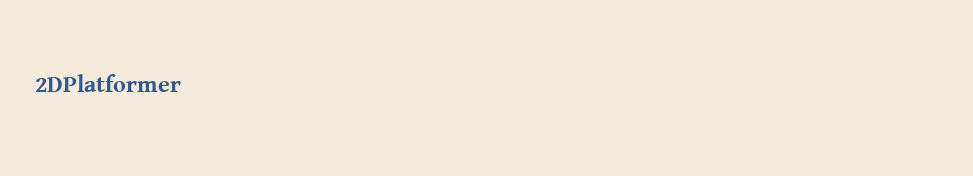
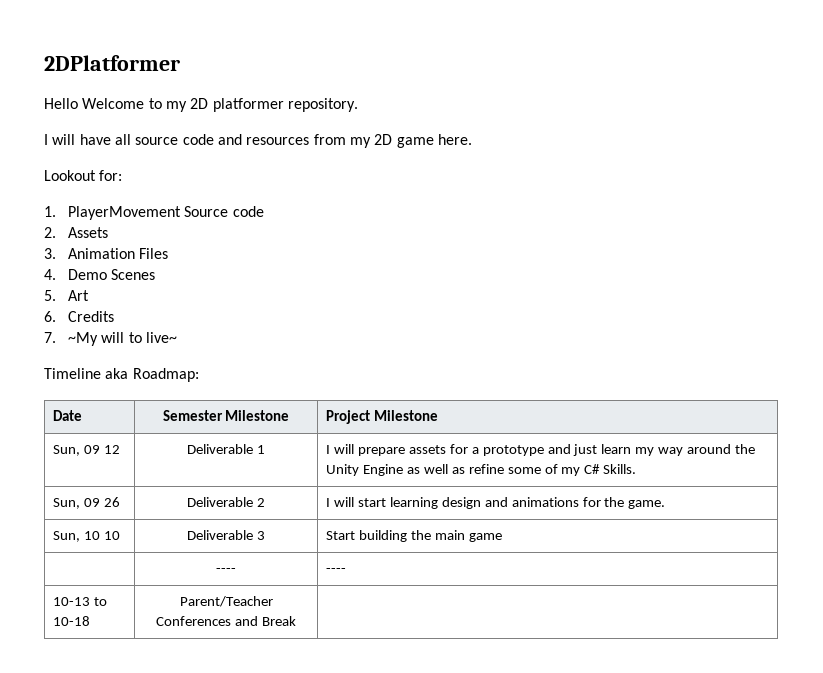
(181, 83) none -> [44,98,358,112] [44,134,472,148] [44,170,123,181] [44,206,264,220] [44,227,108,238] [44,248,169,259] [44,269,156,280] [44,290,89,301] [44,311,114,322] [44,332,177,346] [44,368,199,382] [53,410,83,421] [162,410,290,421] [326,410,439,424] [53,445,120,456] [187,444,265,454] [326,444,756,456] [326,464,637,476] [53,497,120,509] [187,497,265,507] [326,497,666,509] [53,531,120,542] [187,530,265,540] [326,530,502,542] [216,568,237,573] [326,568,347,573] [53,597,108,606] [53,616,91,626] [179,596,273,607] [156,616,296,626] // Hello Welcome to my 2D platformer repository. // I will have all source code and resources from my 2D game here. // Lookout for: // 1. PlayerMovement Source code // 2. Assets // 3. Animation Files // 4. Demo Scenes // 5. Art // 6. Credits // 7. ~My will to live~ // Timeline aka Roadmap: // Date | Semester Milestone | Project Milestone // Sun, 09 12 | Deliverable 1 | I will prepare assets for a prototype and just learn my way around the Unity Engine as well as refine some of my C# Skills. // Sun, 09 26 | Deliverable 2 | I will start learning design and animations for the game. // Sun, 10 10 | Deliverable 3 | Start building the main game // | ---- | ---- // 10-13 to 10-18 | Parent/Teacher Conferences and Break |

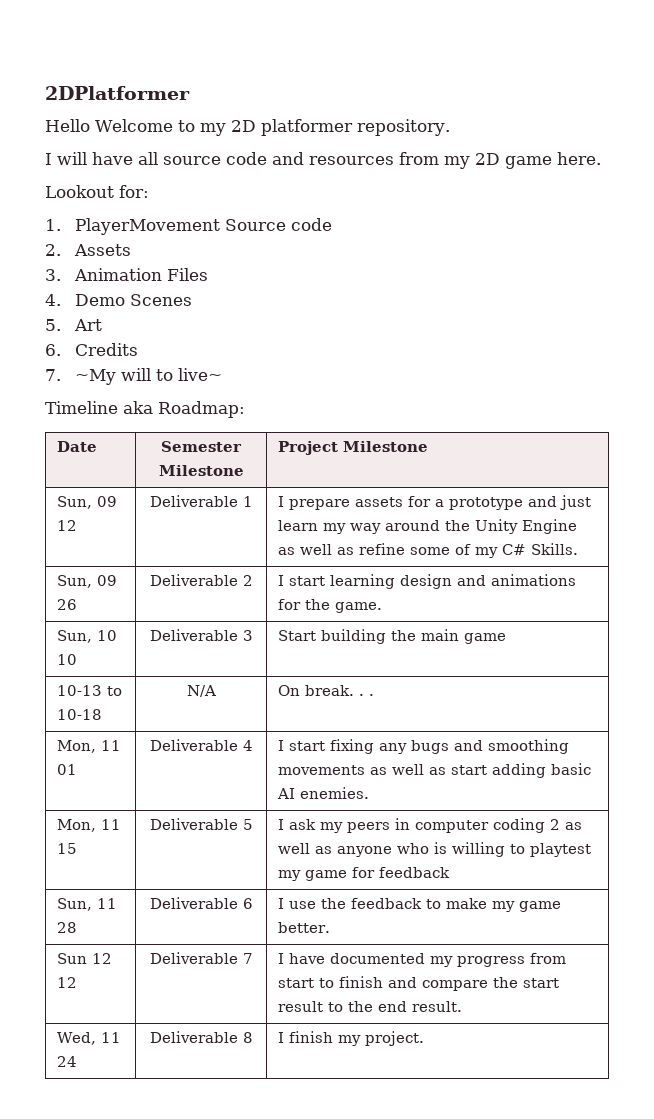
[334,444,355,454] will -> (285, 501) none
[334,497,355,507] will -> (285, 580) none
[216,568,237,573] [326,568,347,573] // | ---- | ---- -> (507, 638) none
[179,596,273,607] [156,616,296,626] Parent/Teacher Conferences and Break | -> [186,685,216,697] [278,685,375,696] [57,740,122,753] [57,764,78,775] [149,739,253,751] [278,739,570,754] [278,763,592,778] [277,787,370,799] [57,819,122,832] [57,843,78,854] [149,818,253,830] [278,818,583,833] [278,842,592,857] [278,867,451,881] [57,898,118,911] [57,922,78,933] [149,897,253,909] [278,898,562,912] [278,922,331,933] [57,953,113,964] [57,977,78,988] [149,952,253,964] [278,953,567,967] [278,976,560,991] [278,1001,463,1012] [57,1032,122,1045] [57,1056,78,1067] [149,1031,253,1043] [278,1031,425,1046] N/A | On break. . . // Mon, 11 01 | Deliverable 4 | I start fixing any bugs and smoothing movements as well as start adding basic AI enemies. // Mon, 11 15 | Deliverable 5 | I ask my peers in computer coding 2 as well as anyone who is willing to playtest my game for feedback // Sun, 11 28 | Deliverable 6 | I use the feedback to make my game better. // Sun 12 12 | Deliverable 7 | I have documented my progress from start to finish and compare the start result to the end result. // Wed, 11 24 | Deliverable 8 | I finish my project.

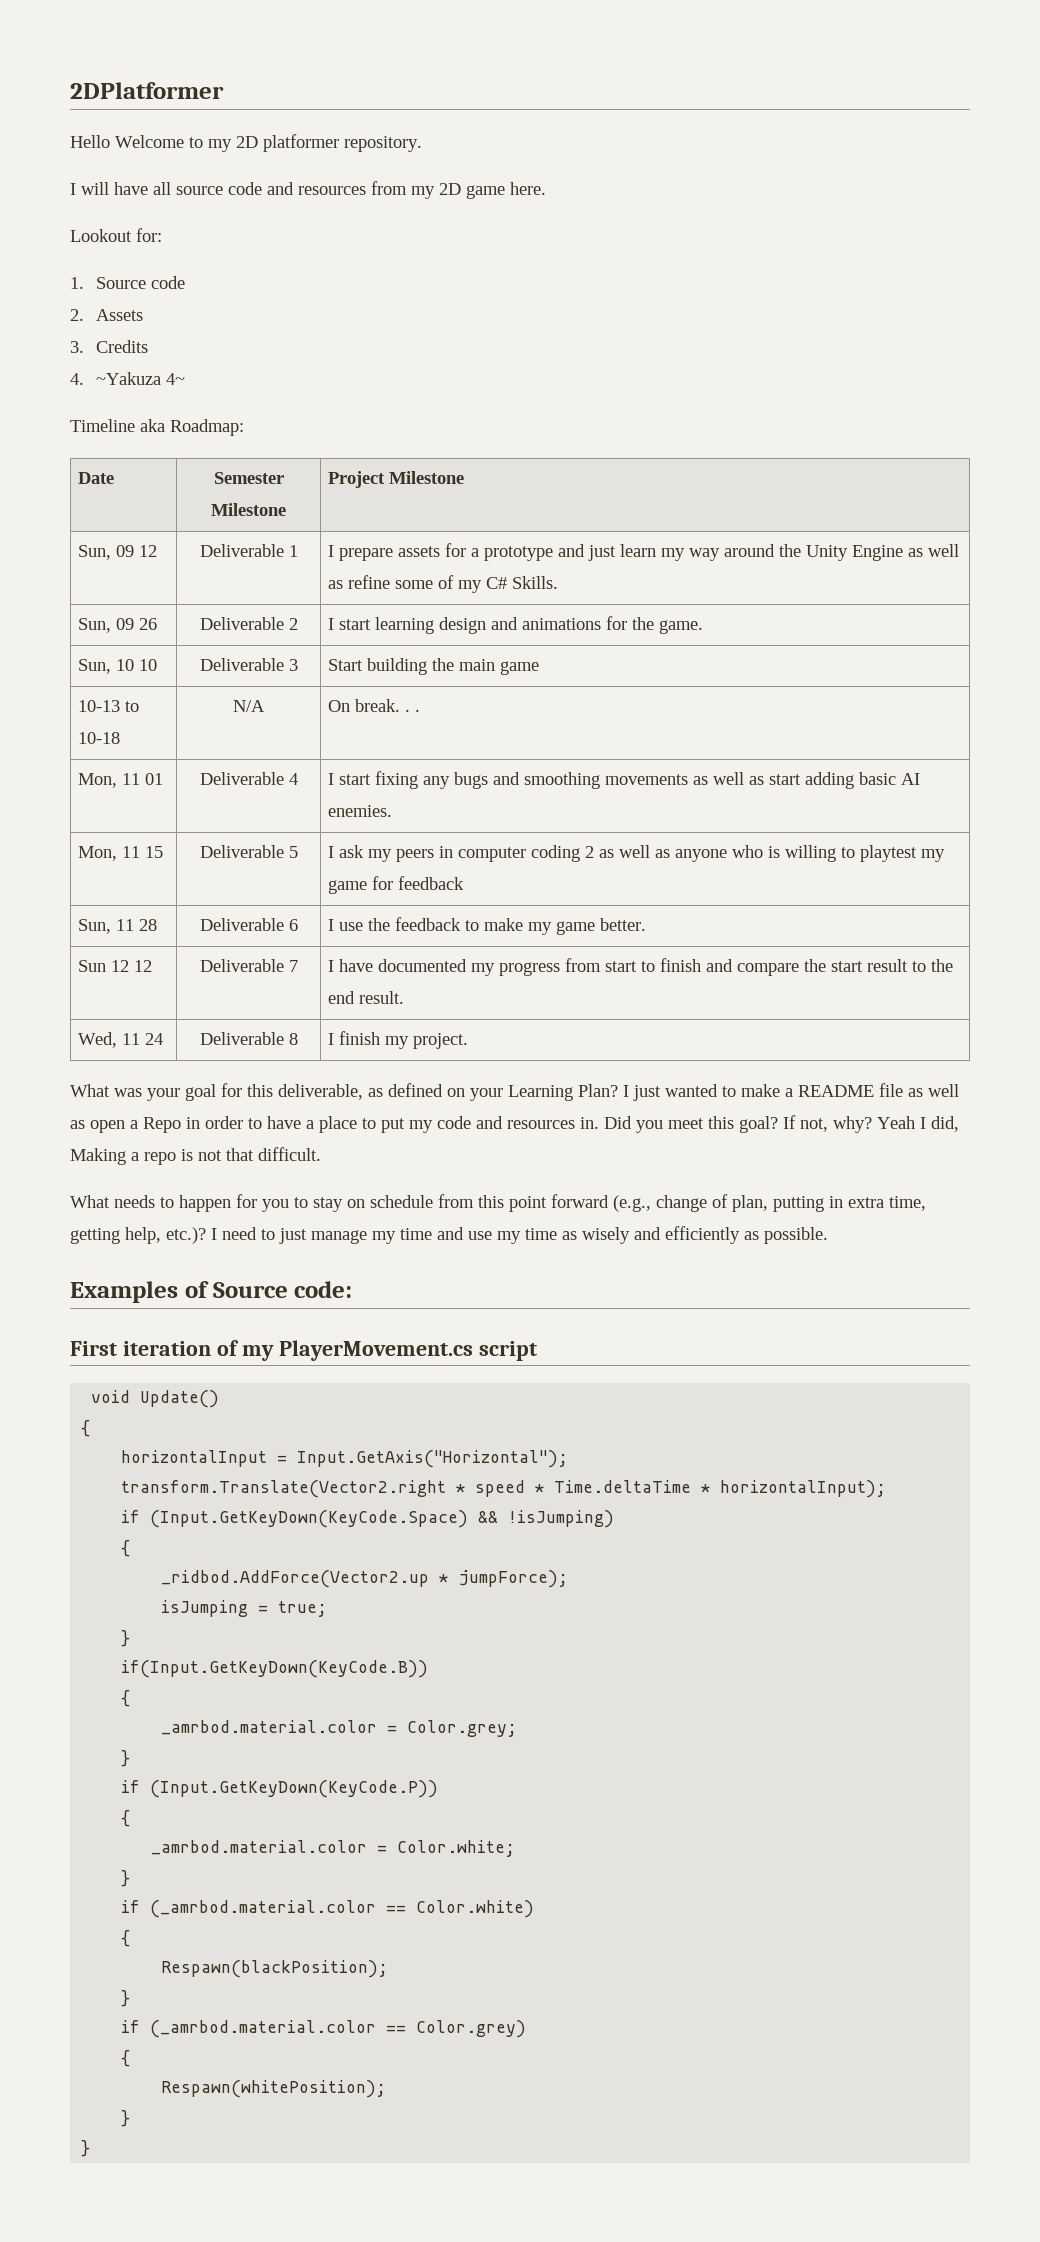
[75,218,221,235] PlayerMovement -> (84, 283) none
[74,268,209,281] [45,294,193,306] [45,319,103,331] [45,343,139,356] [45,368,223,385] Animation Files // 4. Demo Scenes // 5. Art // 6. Credits // 7. ~My will to live~ -> [96,340,149,353] [70,372,186,385] Credits // 4. ~Yakuza 4~
(425, 1038) none -> [70,1083,959,1101] [70,1115,959,1133] [70,1147,321,1165] [70,1194,926,1212] [70,1226,828,1244] [70,1281,353,1303] [70,1340,537,1361] [91,1390,220,1408] [81,1420,91,1437] [121,1450,569,1468] [121,1480,887,1498] [121,1510,615,1528] [121,1540,131,1557] [161,1570,569,1588] [161,1600,328,1617] [121,1630,131,1647] [121,1660,429,1678] [121,1690,131,1707] [161,1720,518,1737] [121,1750,131,1767] [121,1780,439,1798] [121,1810,131,1827] [151,1840,516,1857] [121,1870,131,1887] [121,1900,535,1918] [121,1930,131,1947] [161,1960,389,1978] [121,1990,131,2007] [121,2020,527,2038] [121,2050,131,2067] [161,2080,387,2098] [121,2110,131,2127] [81,2140,91,2157] // What was your goal for this deliverable, as defined on your Learning Plan? I just wanted to make a README file as well as open a Repo in order to have a place to put my code and resources in. Did you meet this goal? If not, why? Yeah I did, Making a repo is not that difficult. // What needs to happen for you to stay on schedule from this point forward (e.g., change of plan, putting in extra time, getting help, etc.)? I need to just manage my time and use my time as wisely and efficiently as possible. // Examples of Source code: // First iteration of my PlayerMovement.cs script // void Update() // { // horizontalInput = Input.GetAxis("Horizontal"); // transform.Translate(Vector2.right * speed * Time.deltaTime * horizontalInput); // if (Input.GetKeyDown(KeyCode.Space) && !isJumping) // { // _ridbod.AddForce(Vector2.up * jumpForce); // isJumping = true; // } // if(Input.GetKeyDown(KeyCode.B)) // { // _amrbod.material.color = Color.grey; // } // if (Input.GetKeyDown(KeyCode.P)) // { // _amrbod.material.color = Color.white; // } // if (_amrbod.material.color == Color.white) // { // Respawn(blackPosition); // } // if (_amrbod.material.color == Color.grey) // { // Respawn(whitePosition); // } // }

